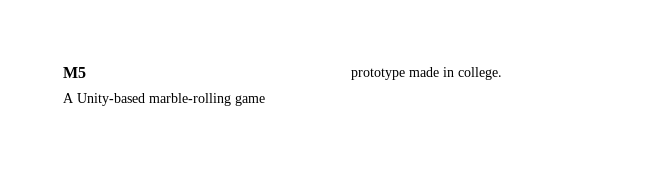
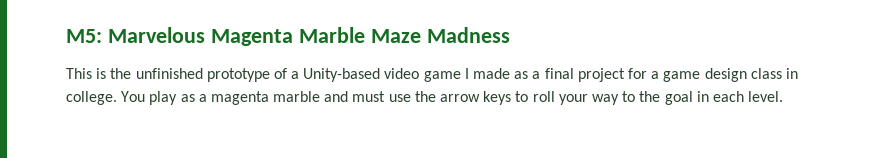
[63,67,86,78] [63,93,265,106] [351,67,502,80] M5 // A Unity-based marble-rolling game prototype made in college. -> [66,27,510,46] [66,68,798,82] [66,91,784,105] M5: Marvelous Magenta Marble Maze Madness // This is the unfinished prototype of a Unity-based video game I made as a final project for a game design class in college. You play as a magenta marble and must use the arrow keys to roll your way to the goal in each level.

